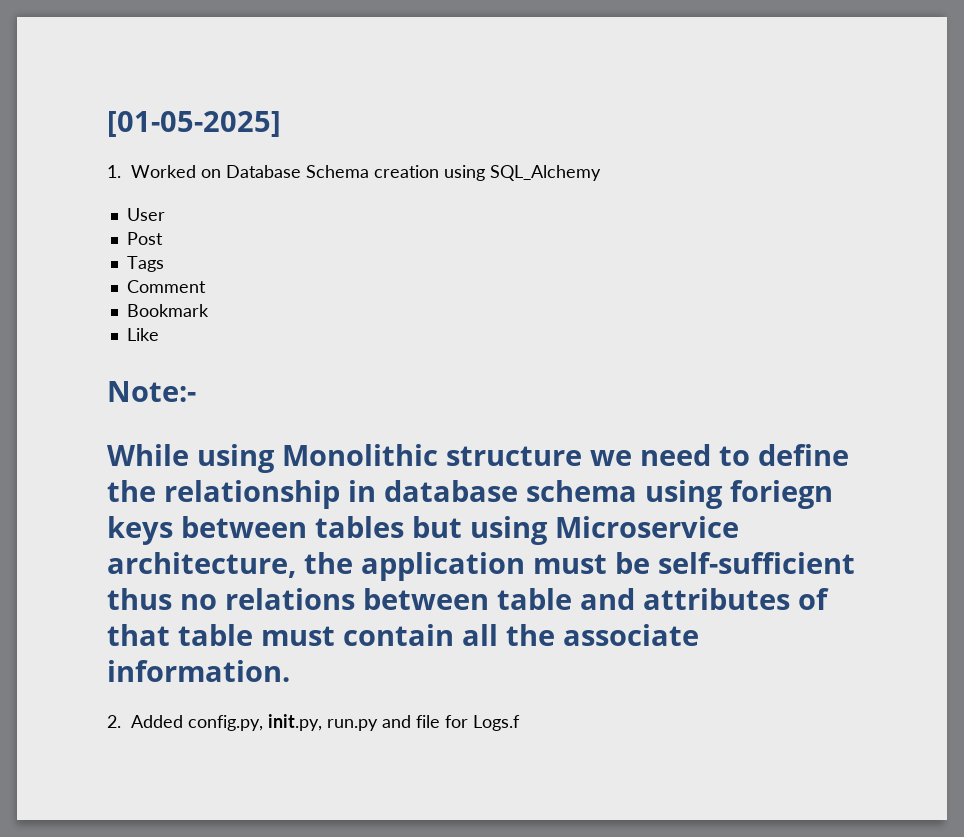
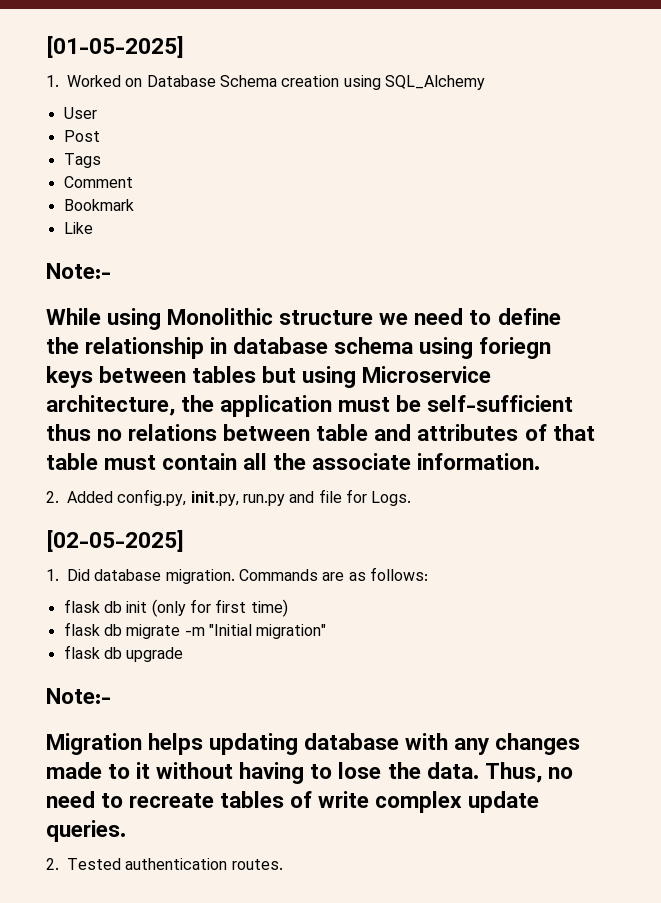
[472,715,520,731] Logs.f -> [371,491,412,506] [46,530,184,552] [46,567,428,584] [63,599,288,617] [63,622,327,639] [63,645,184,662] [46,688,111,704] [46,733,581,755] [46,762,573,784] [46,791,539,813] [46,820,126,842] [46,858,283,870] Logs. // [02-05-2025] // 1. Did database migration. Commands are as follows: // flask db init (only for first time) // flask db migrate -m "Initial migration" // flask db upgrade // Note:- // Migration helps updating database with any changes made to it without having to lose the data. Thus, no need to recreate tables of write complex update queries. // 2. Tested authentication routes.

